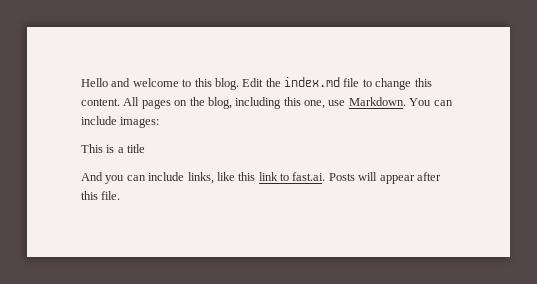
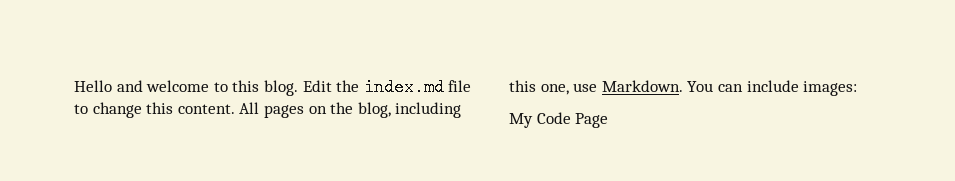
[81,144,146,153] [81,172,441,184] [81,191,121,200] This is a title // And you can include links, like this link to fast.ai. Posts will appear after this file. -> [509,112,609,128] My Code Page

